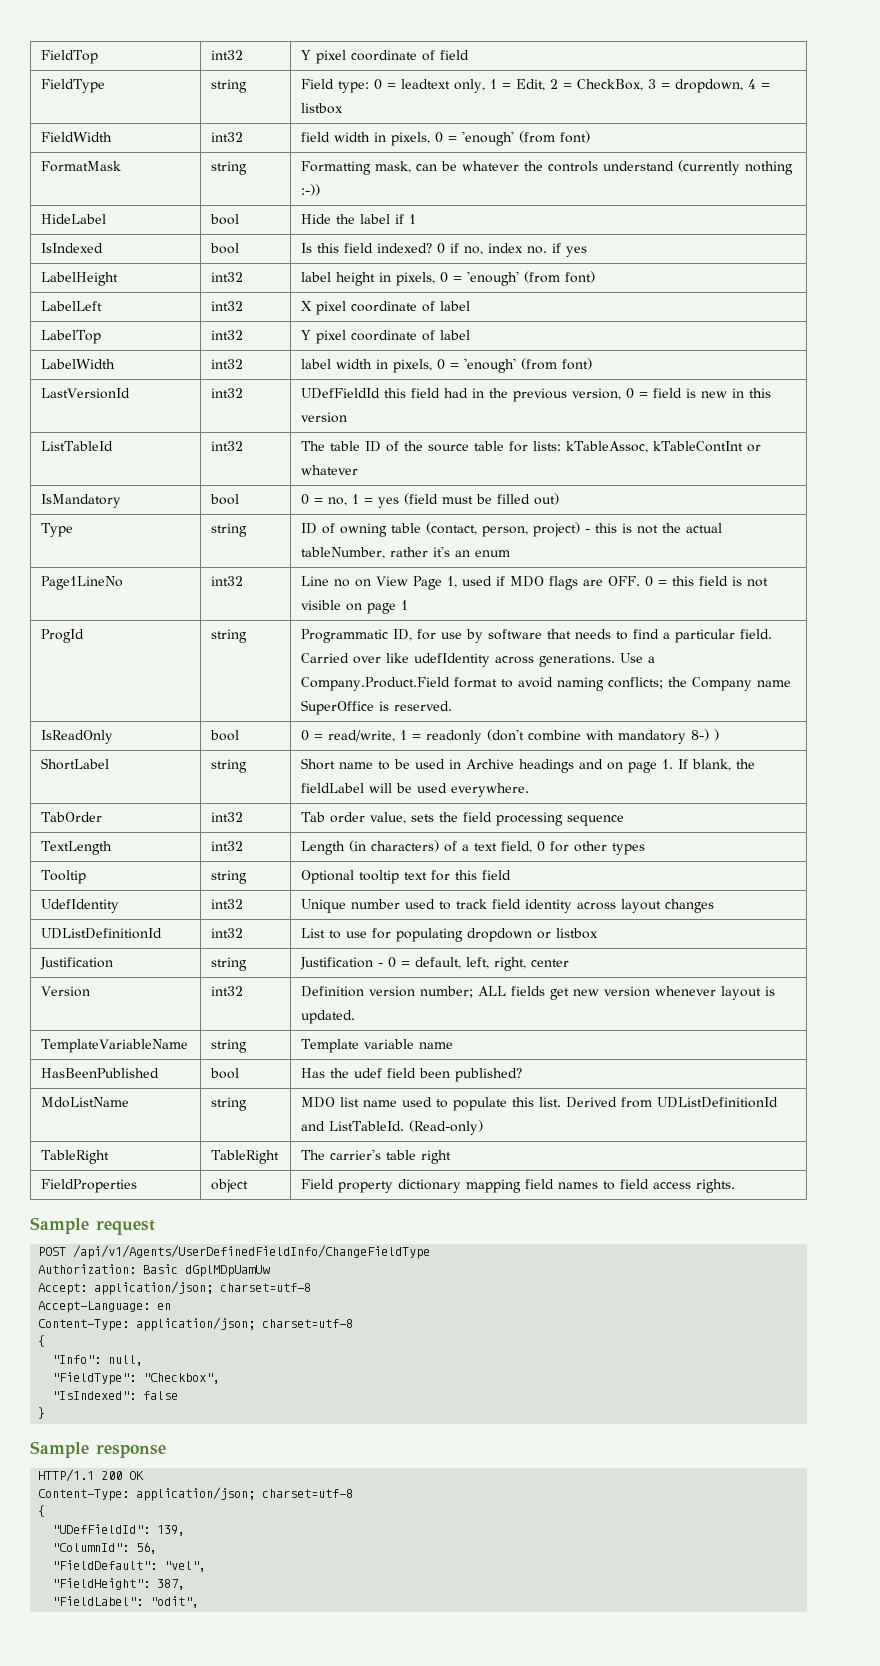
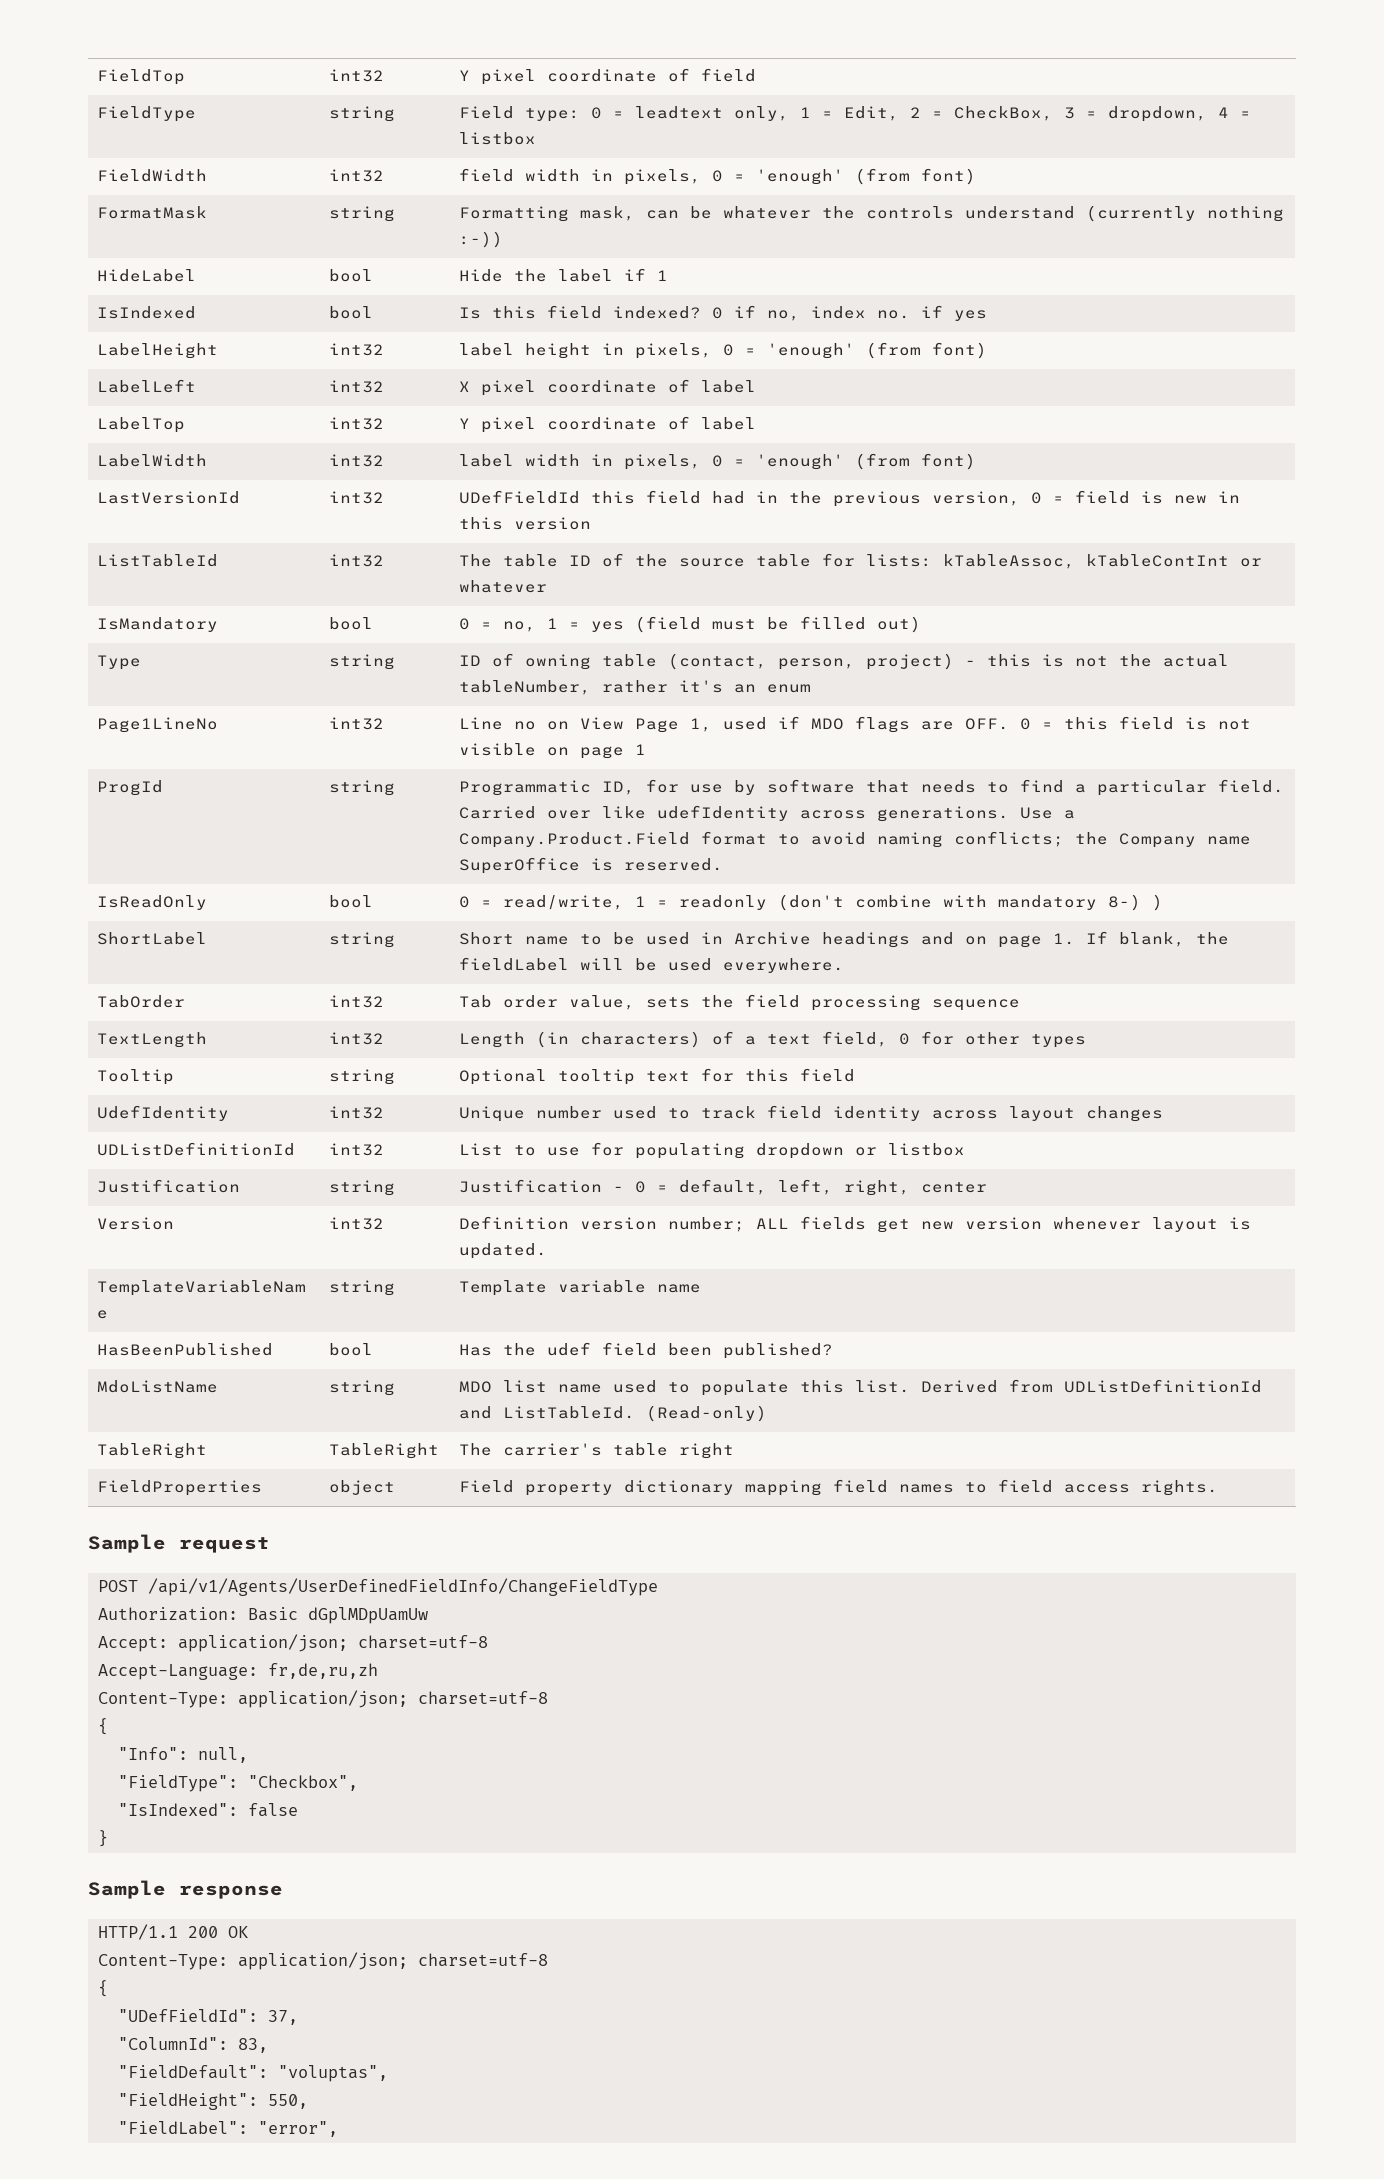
[157,1303,172,1310] en -> [267,1663,378,1679] fr,de,ru,zh
[157,1525,186,1536] 139, -> [267,2010,298,2025] 37,
[136,1542,158,1554] 56, -> [237,2038,268,2053] 83,
[164,1561,207,1572] "vel", -> [277,2065,388,2082] "voluptas",
[157,1579,186,1590] 387, -> [267,2094,308,2109] 550,
[150,1596,200,1608] "odit", -> [257,2121,338,2137] "error",

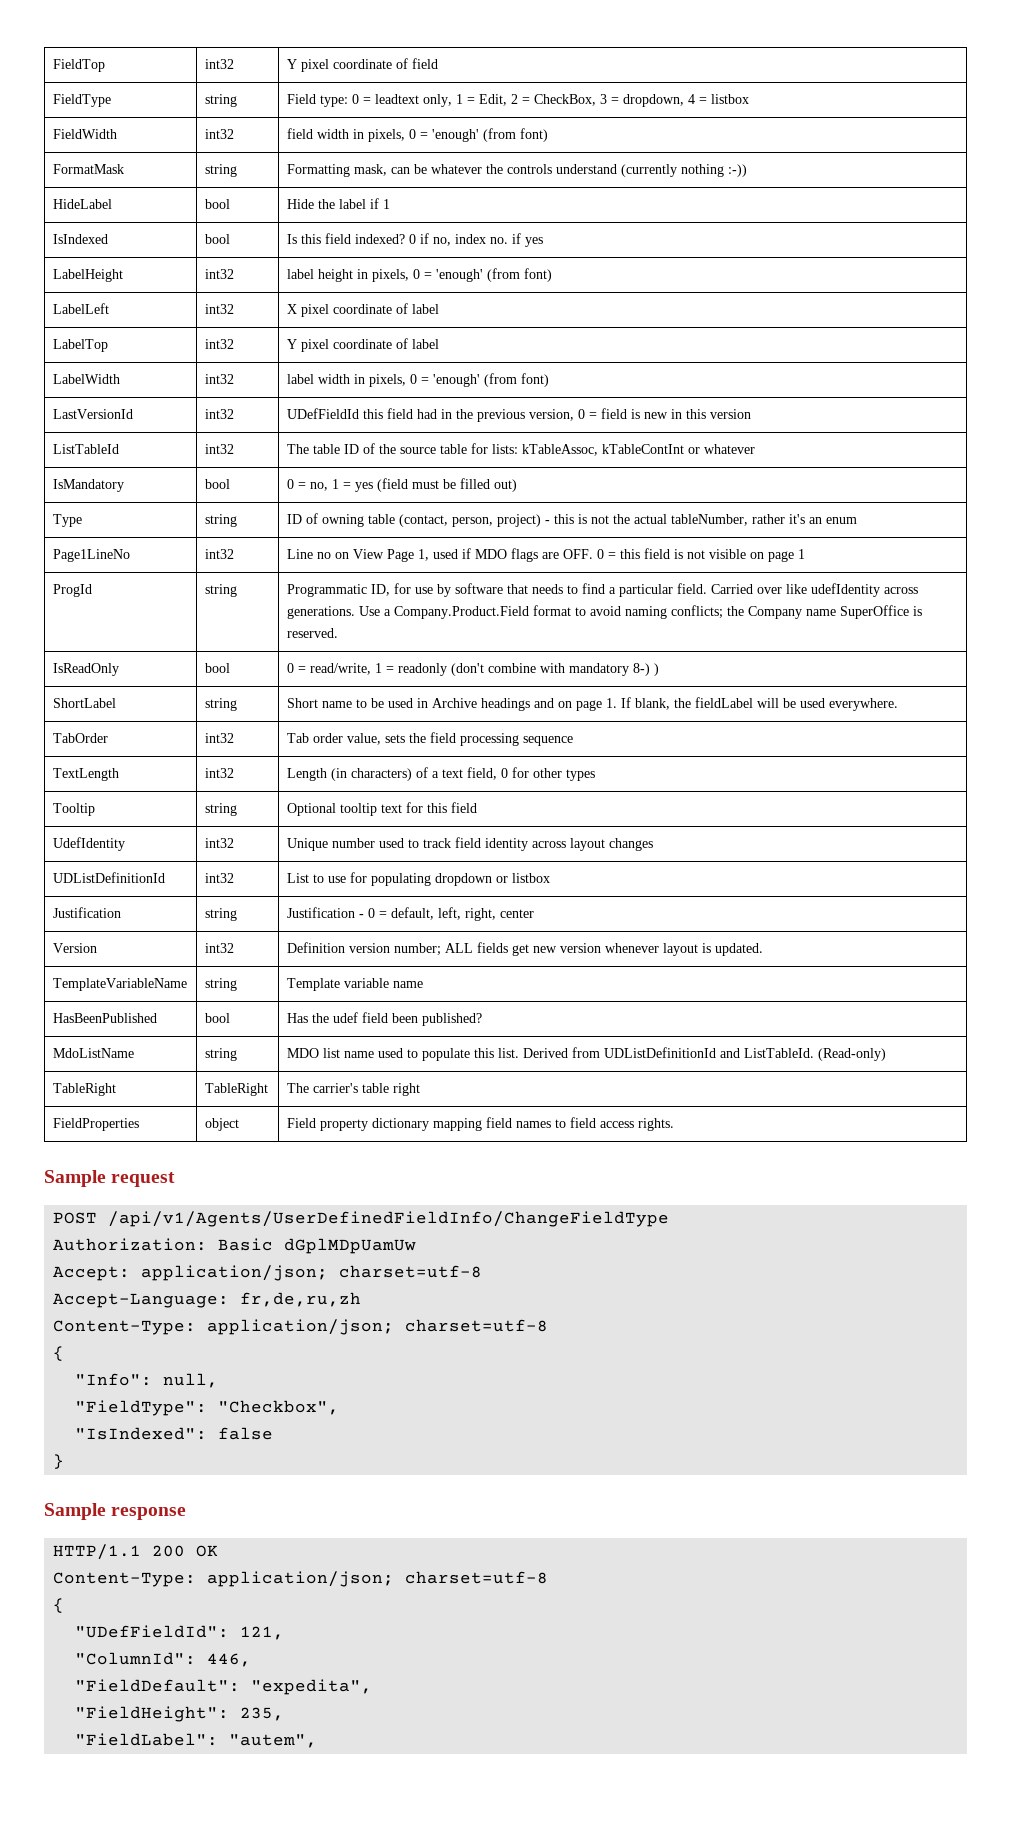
[267,2010,298,2025] 37, -> [240,1626,285,1640] 121,
[237,2038,268,2053] 83, -> [207,1653,252,1667] 446,
[277,2065,388,2082] "voluptas", -> [251,1679,373,1695] "expedita",
[267,2094,308,2109] 550, -> [240,1707,285,1721] 235,
[257,2121,338,2137] "error", -> [229,1734,318,1748] "autem",

